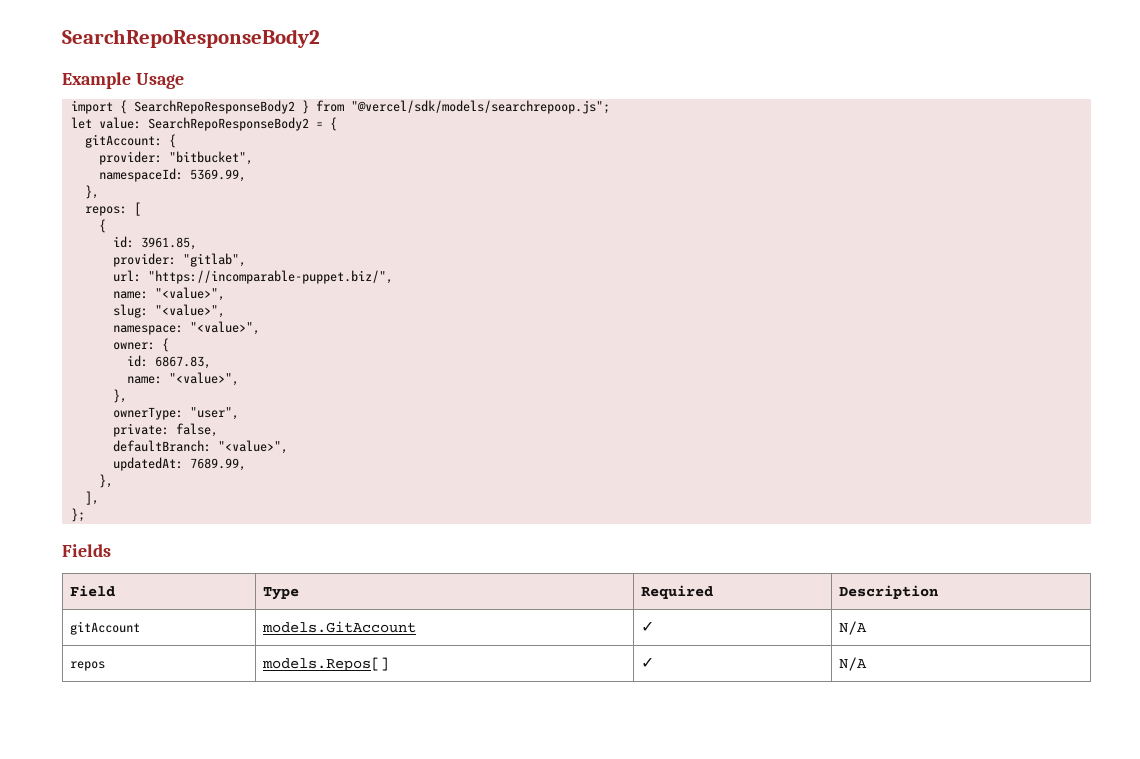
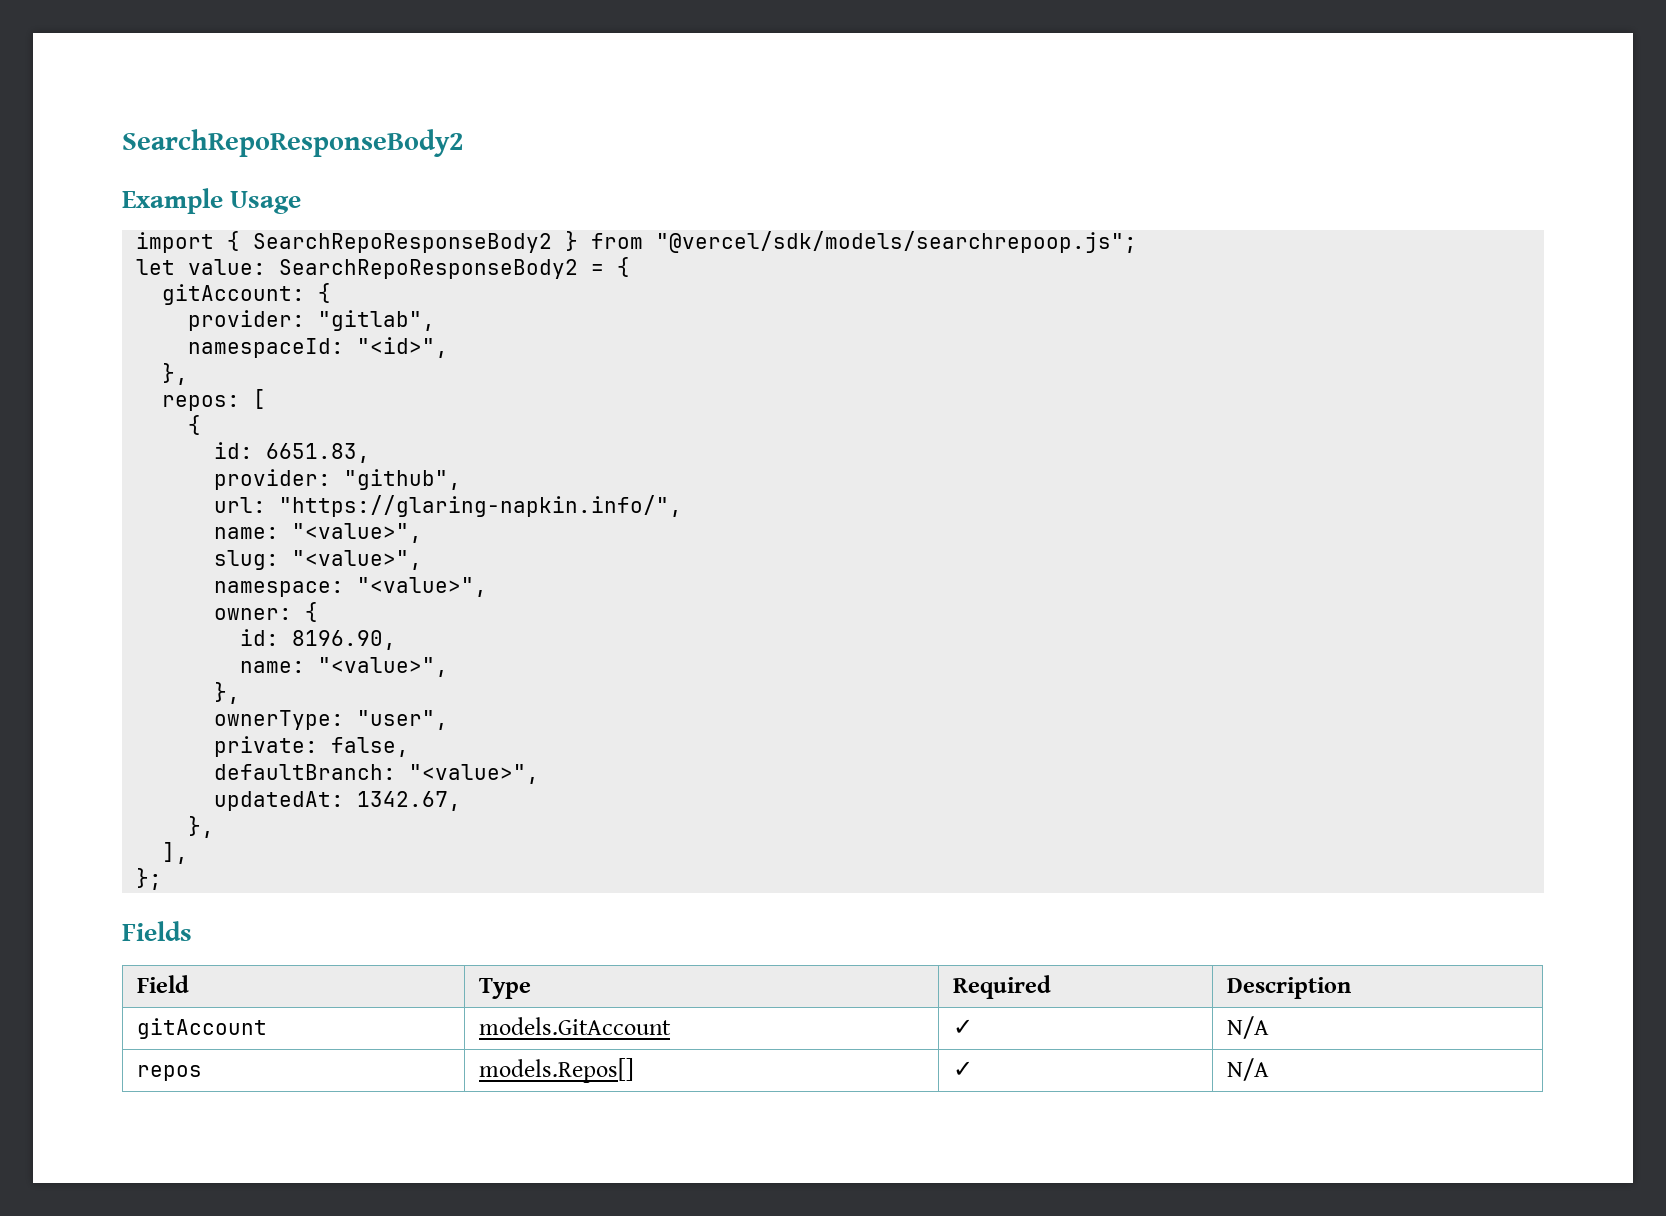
[169,151,254,165] "bitbucket", -> [318,310,436,331] "gitlab",
[190,169,247,182] 5369.99, -> [357,337,449,358] "<id>",
[141,237,198,250] [113,253,247,267] 3961.85, // provider: "gitlab", -> [266,443,371,463] [214,469,462,490] 6651.83, // provider: "github",
[148,270,394,284] "https://incomparable-puppet.biz/", -> [279,495,683,517] "https://glaring-napkin.info/",
[155,356,212,369] 6867.83, -> [292,630,397,650] 8196.90,
[190,458,247,471] 7689.99, -> [357,791,462,811] 1342.67,

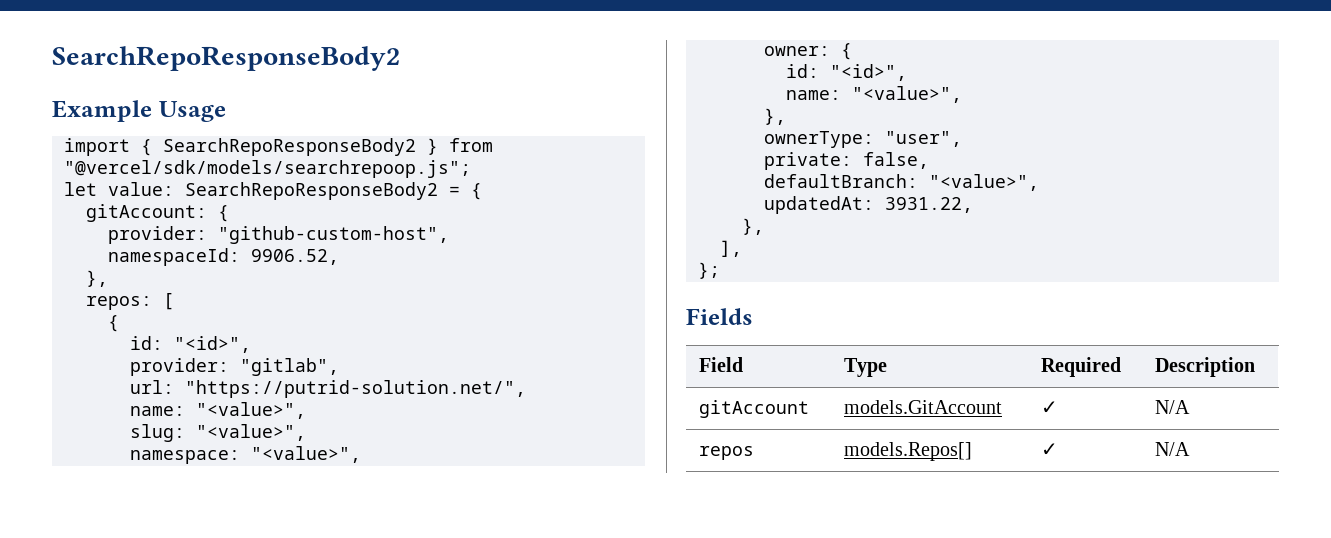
[318,310,436,331] "gitlab", -> [218,226,449,244] "github-custom-host",
[357,337,449,358] "<id>", -> [251,249,339,265] 9906.52,
[266,443,371,463] [214,469,462,490] 6651.83, // provider: "github", -> [174,336,251,353] [130,358,339,376] "<id>", // provider: "gitlab",
[279,495,683,517] "https://glaring-napkin.info/", -> [185,380,526,398] "https://putrid-solution.net/",
[292,630,397,650] 8196.90, -> [830,64,907,81] "<id>",
[357,791,462,811] 1342.67, -> [885,197,973,213] 3931.22,

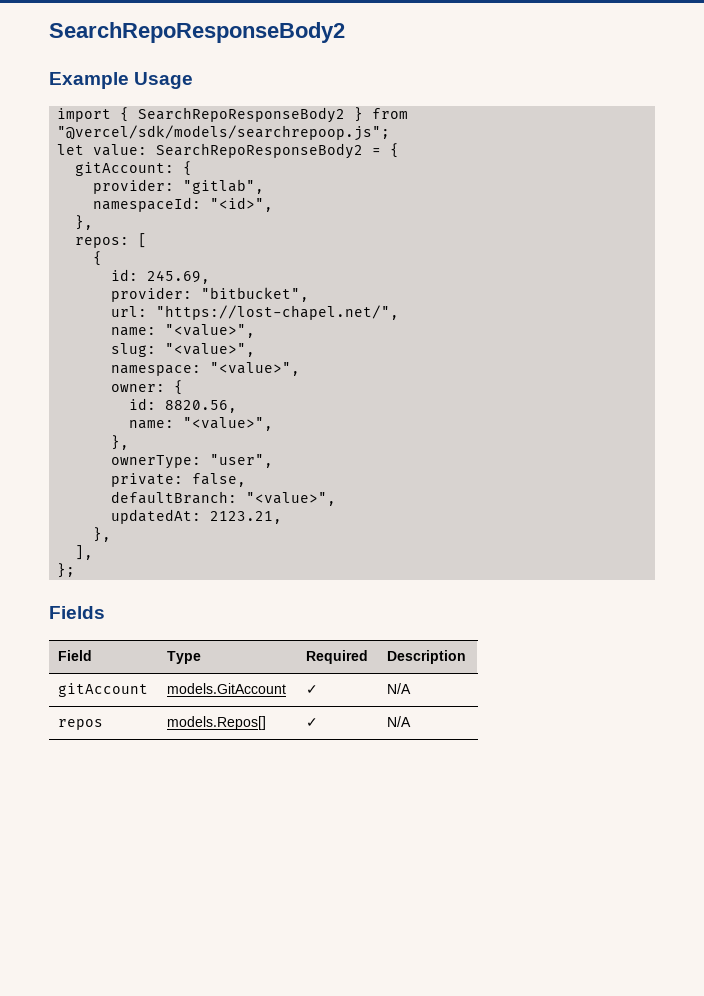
[218,226,449,244] "github-custom-host", -> [183,179,265,194] "gitlab",
[251,249,339,265] 9906.52, -> [210,197,274,212] "<id>",
[174,336,251,353] [130,358,339,376] "<id>", // provider: "gitlab", -> [147,270,211,284] [111,287,310,302] 245.69, // provider: "bitbucket",
[185,380,526,398] "https://putrid-solution.net/", -> [156,305,400,320] "https://lost-chapel.net/",
[830,64,907,81] "<id>", -> [165,400,238,413] 8820.56,
[885,197,973,213] 3931.22, -> [210,511,283,524] 2123.21,

